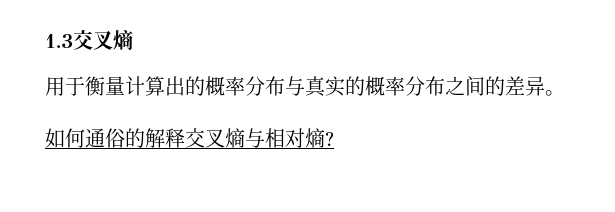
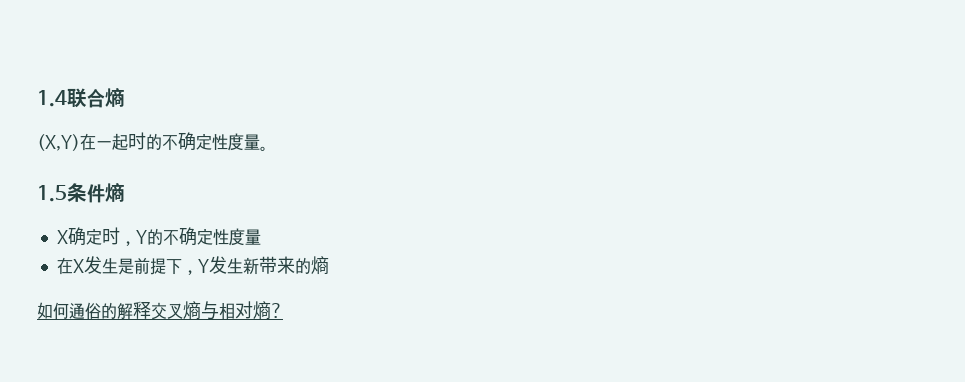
[45,30,133,50] [45,76,565,97] 1.3交叉熵 // 用于衡量计算出的概率分布与真实的概率分布之间的差异。 -> [37,88,125,108] [37,132,268,151] [37,183,125,203] [56,227,261,246] [56,256,329,275] 1.4联合熵 // (X,Y)在一起时的不确定性度量。 // 1.5条件熵 // X确定时，Y的不确定性度量 // 在X发生是前提下，Y发生新带来的熵

